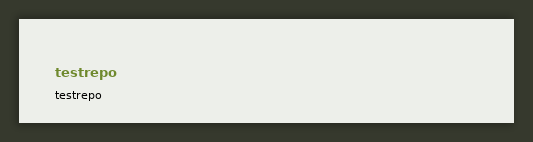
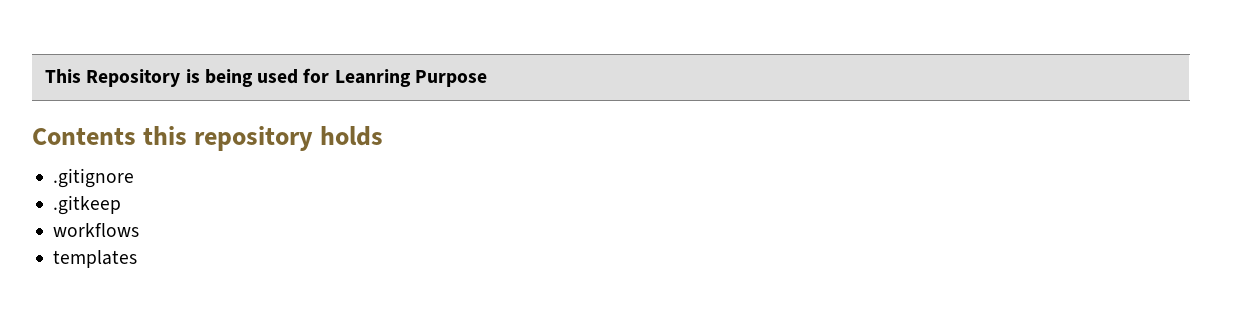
[55,68,117,80] [55,91,102,101] testrepo // testrepo -> [45,68,487,87] [32,126,384,151] [53,168,135,188] [53,195,122,215] [53,223,140,237] [53,250,138,268] This Repository is being used for Leanring Purpose // Contents this repository holds // .gitignore // .gitkeep // workflows // templates

